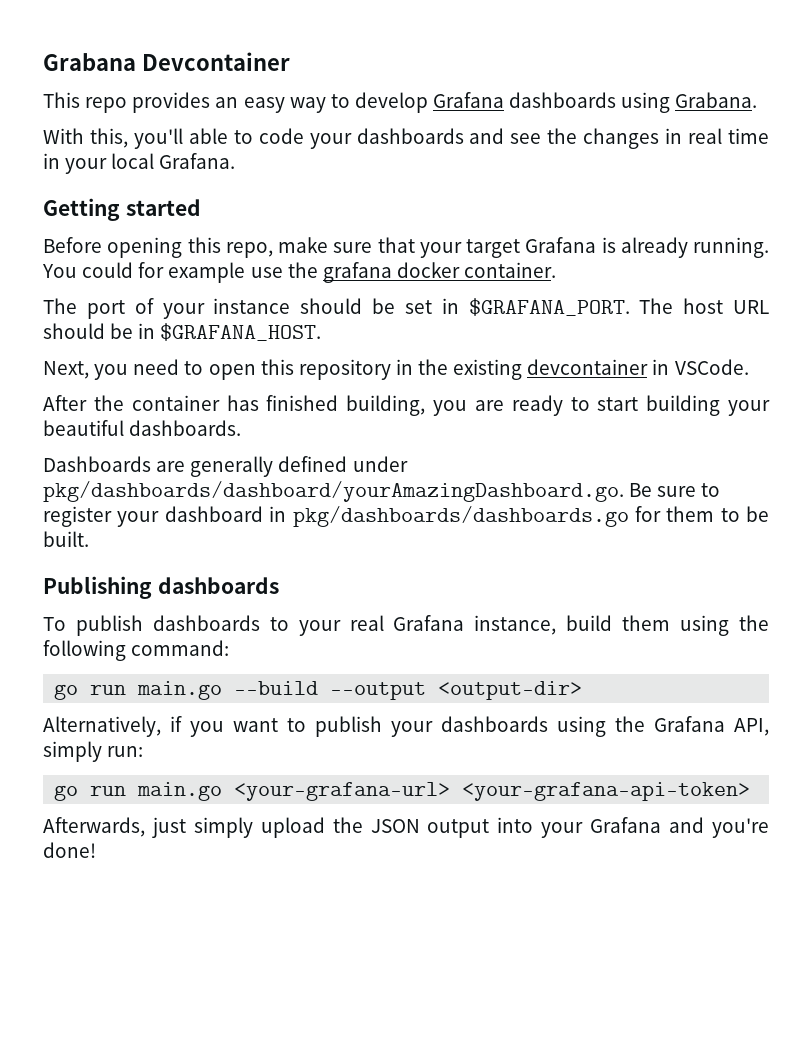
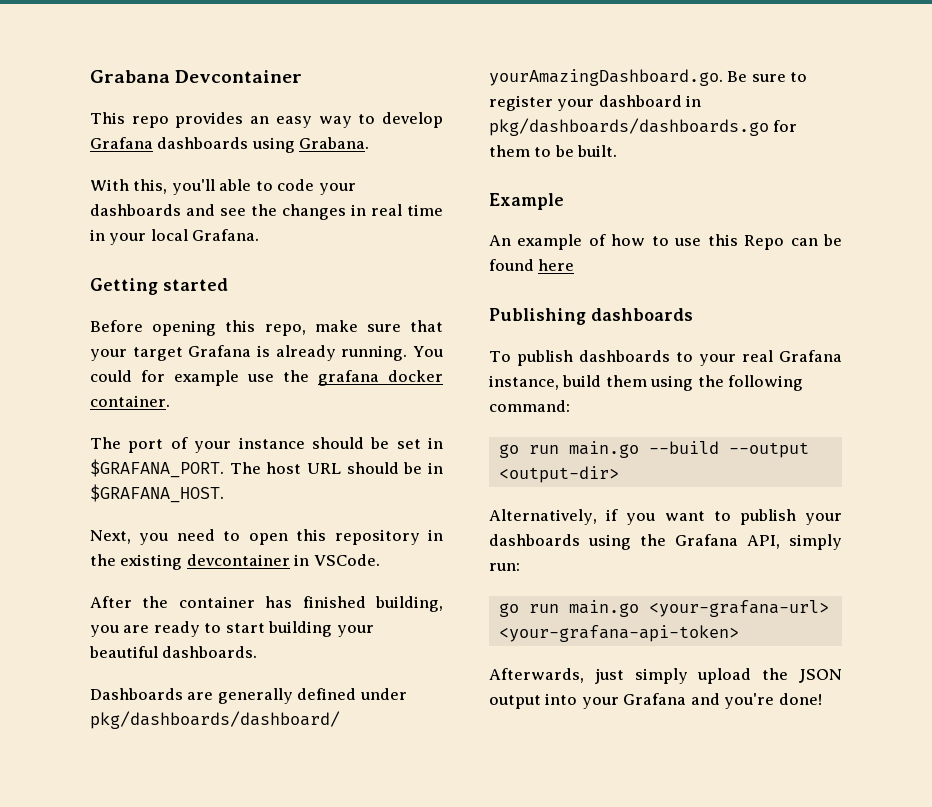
(89, 539) none -> [489,193,564,210] [489,234,843,250] [489,259,575,271] // Example // An example of how to use this Repo can be found here

